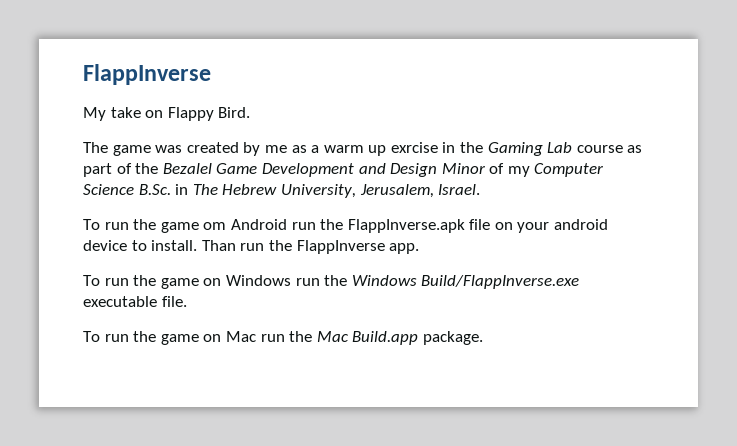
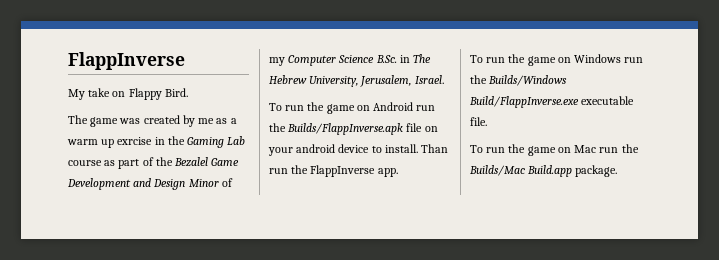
[203,222,227,230] om -> [356,105,370,111] on
[347,219,465,233] FlappInverse.apk -> [287,123,404,135] Builds/FlappInverse.apk
[351,275,417,286] Windows -> [488,75,568,86] Builds/Windows
[316,331,349,342] Mac -> [469,165,525,176] Builds/Mac

